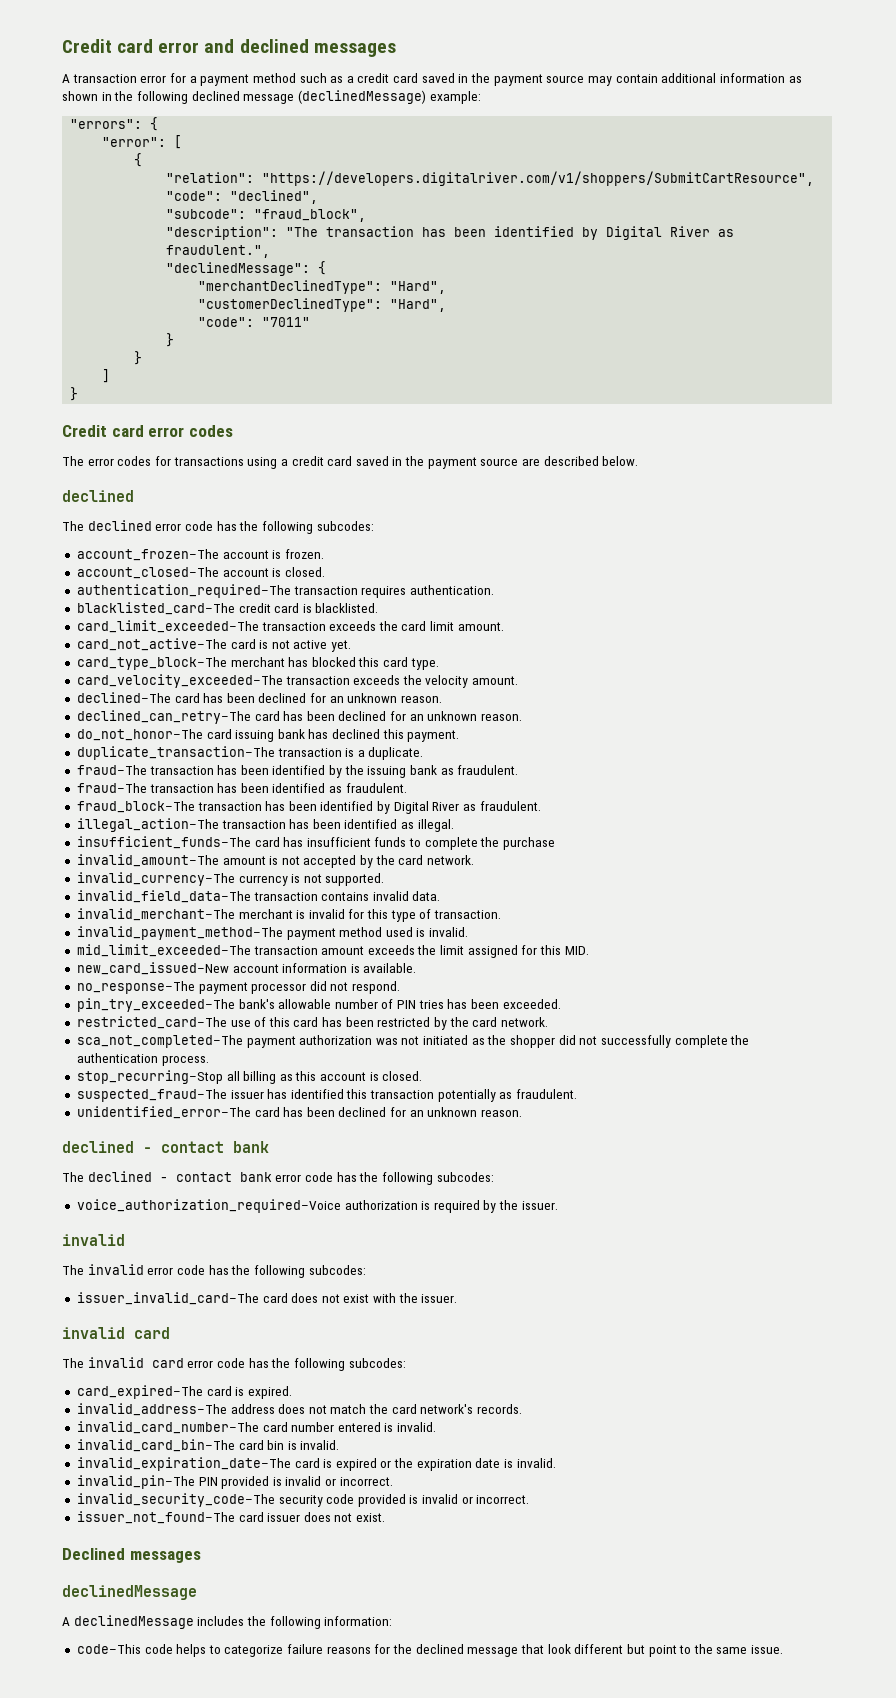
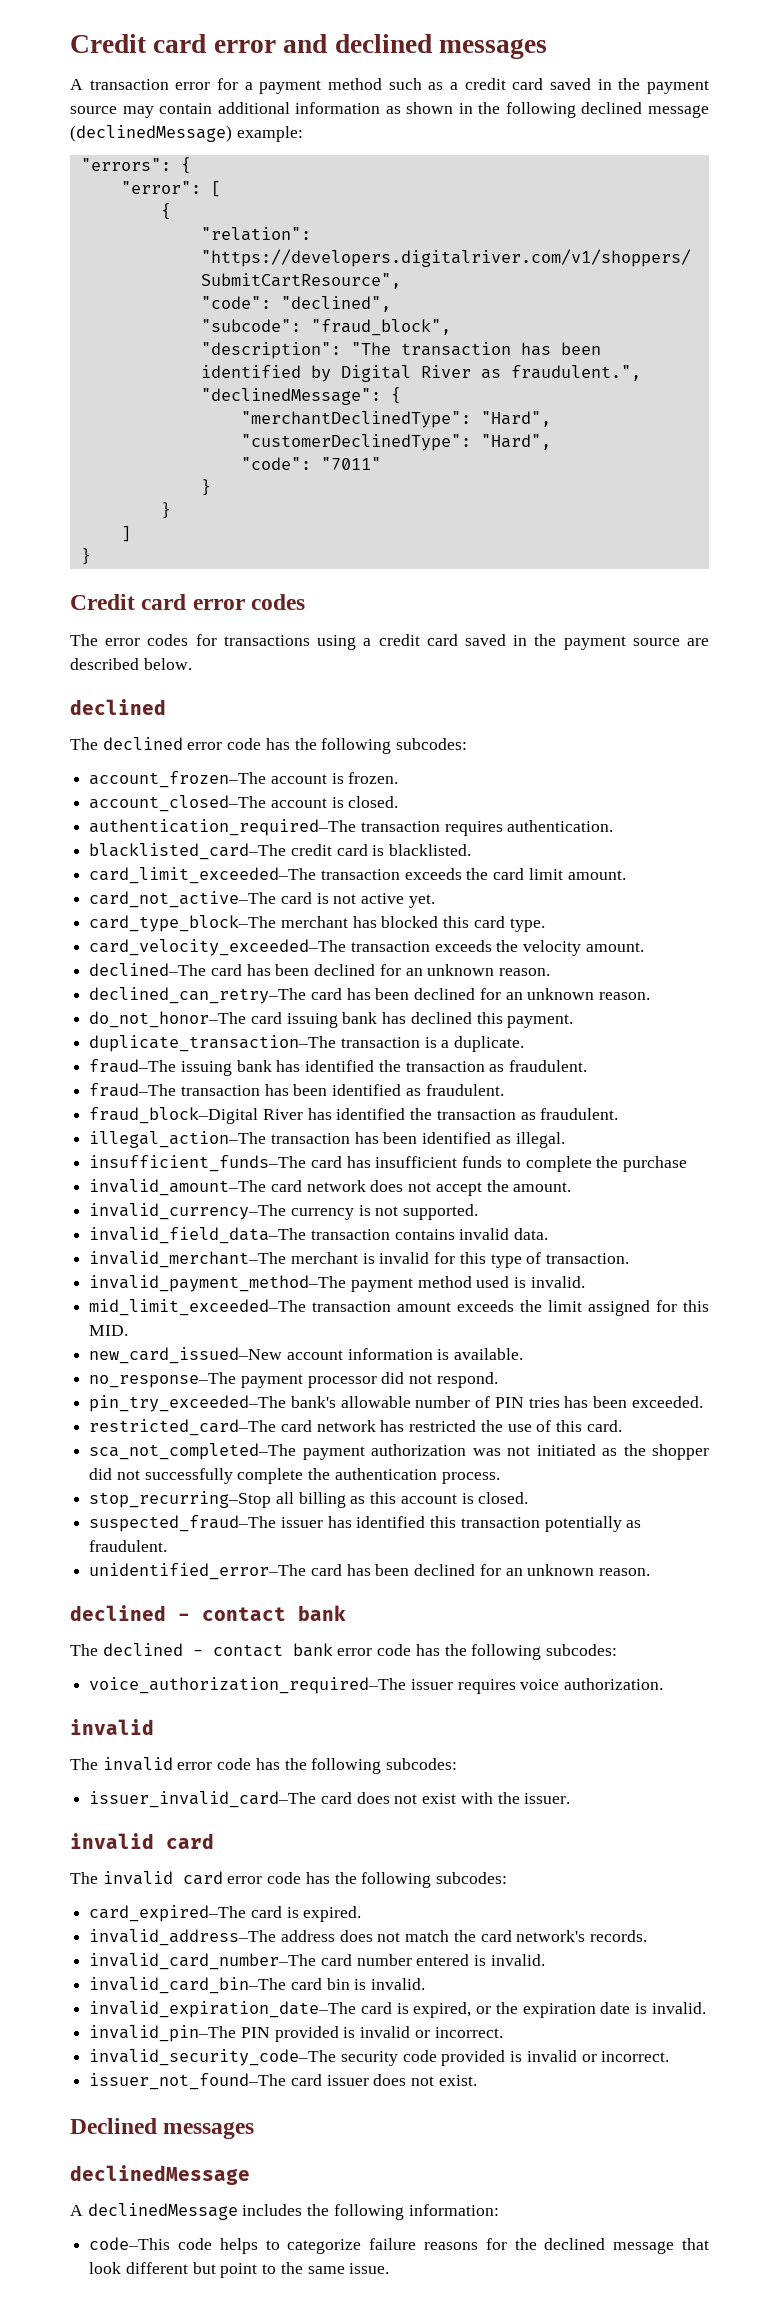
[149,765,438,778] transaction has been identified by the issuing bank -> [180,1060,485,1076] issuing bank has identified the transaction
[76,801,460,814] fraud_block–The transaction has been identified by Digital River -> [89,1107,516,1124] fraud_block–Digital River has identified the transaction
[222,855,475,868] amount is not accepted by the card network. -> [270,1180,572,1196] card network does not accept the amount.
[230,1017,548,1030] use of this card has been restricted by the card network. -> [280,1420,622,1432] card network has restricted the use of this card.
[76,1199,558,1213] voice_authorization_required–Voice authorization is required by the issuer. -> [89,1677,664,1694] voice_authorization_required–The issuer requires voice authorization.
[335,1458,377,1471] expired -> [413,2002,472,2018] expired,

